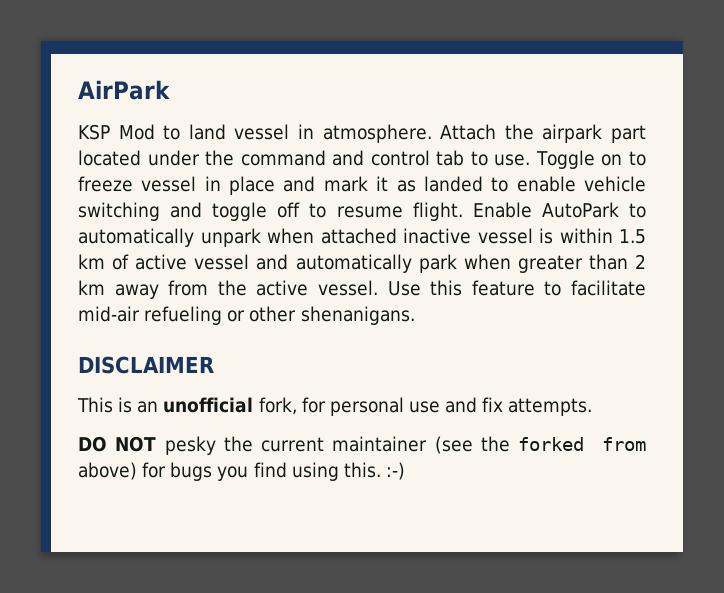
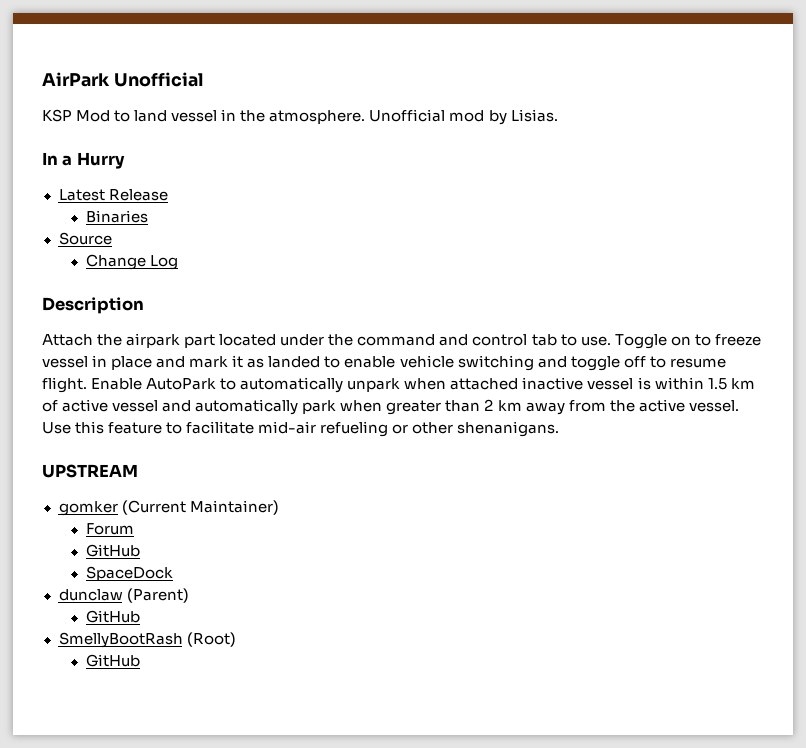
(170, 90) none -> [113,72,204,87] Unofficial
[322,124,432,143] atmosphere. -> [240,109,558,125] [42,152,125,169] [58,189,168,201] [85,210,148,223] [58,232,112,245] [85,254,178,270] [42,297,144,314] the atmosphere. Unofficial mod by Lisias. // In a Hurry // Latest Release // Binaries // Source // Change Log // Description //
[78,356,214,374] [77,397,593,416] [78,436,646,455] [78,462,405,481] DISCLAIMER // This is an unofficial fork, for personal use and fix attempts. // DO NOT pesky the current maintainer (see the forked from above) for bugs you find using this. :-) -> [42,464,138,478] [58,500,279,516] [85,523,134,535] [85,544,140,557] [85,566,173,581] [58,588,189,603] [85,610,140,623] [58,632,236,648] [85,654,140,667] UPSTREAM // gomker (Current Maintainer) // Forum // GitHub // SpaceDock // dunclaw (Parent) // GitHub // SmellyBootRash (Root) // GitHub

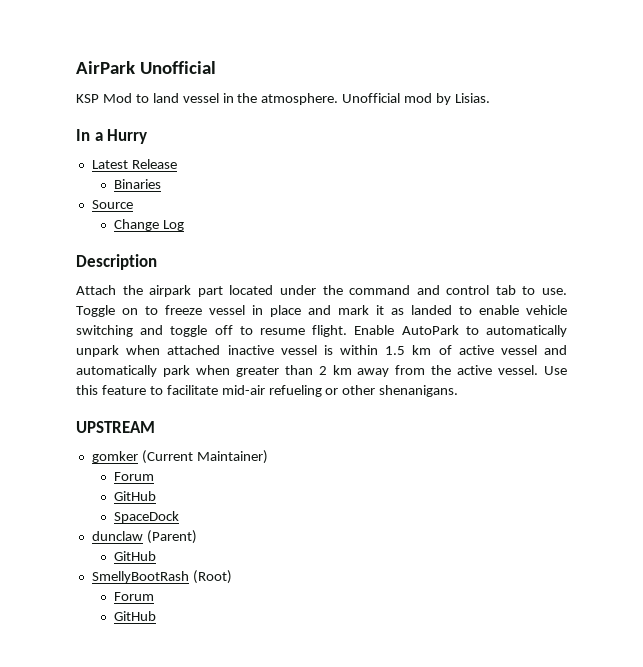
(236, 639) none -> [114,592,155,601] // Forum

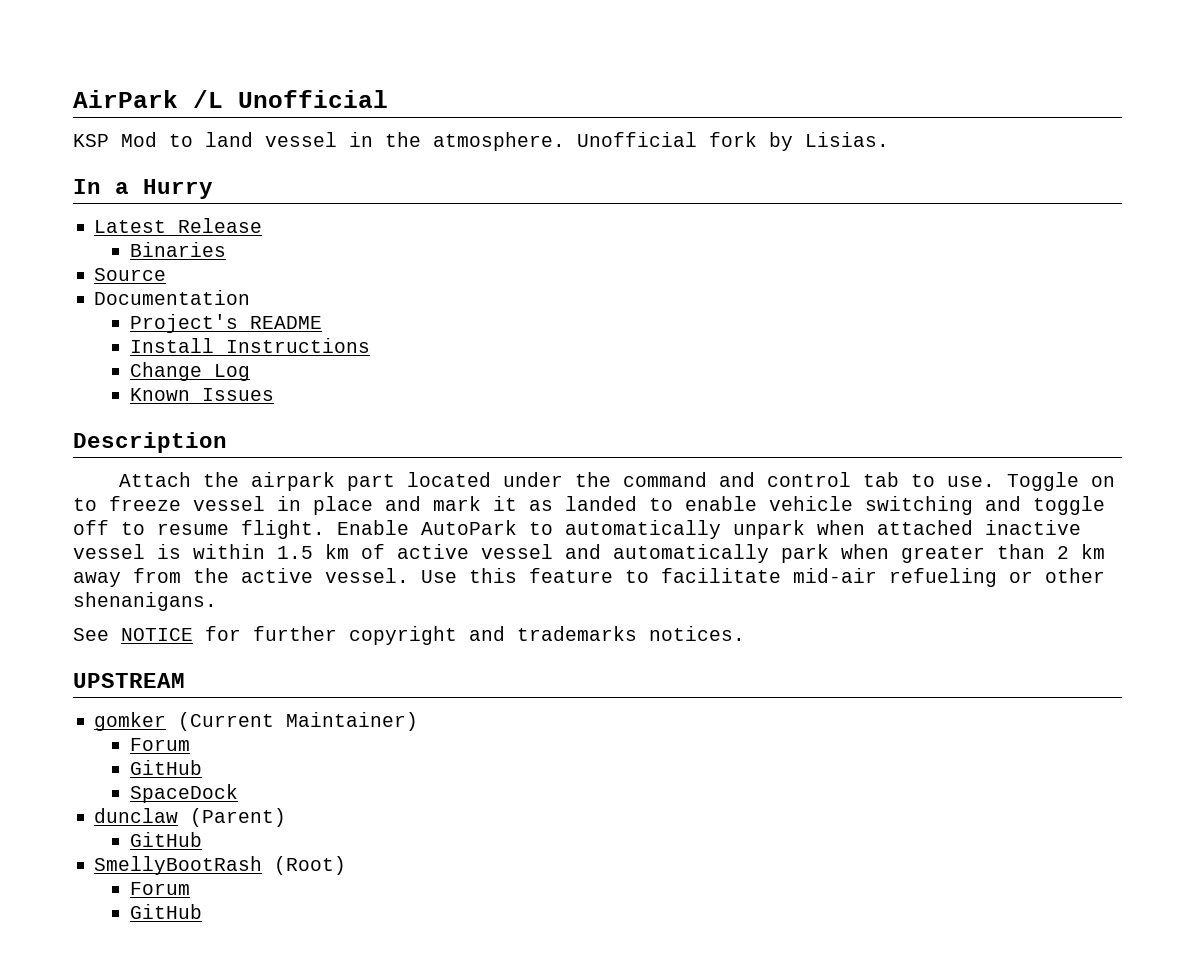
(135, 67) none -> [193,90,223,108] /L
[404,93,433,103] mod -> [709,132,757,147] fork
(133, 204) none -> [94,290,251,305] [129,314,322,333] [129,338,370,353] // Documentation // Project's README // Install Instructions
(185, 225) none -> [129,388,274,401] // Known Issues
(459, 391) none -> [73,626,745,645] // See NOTICE for further copyright and trademarks notices.

